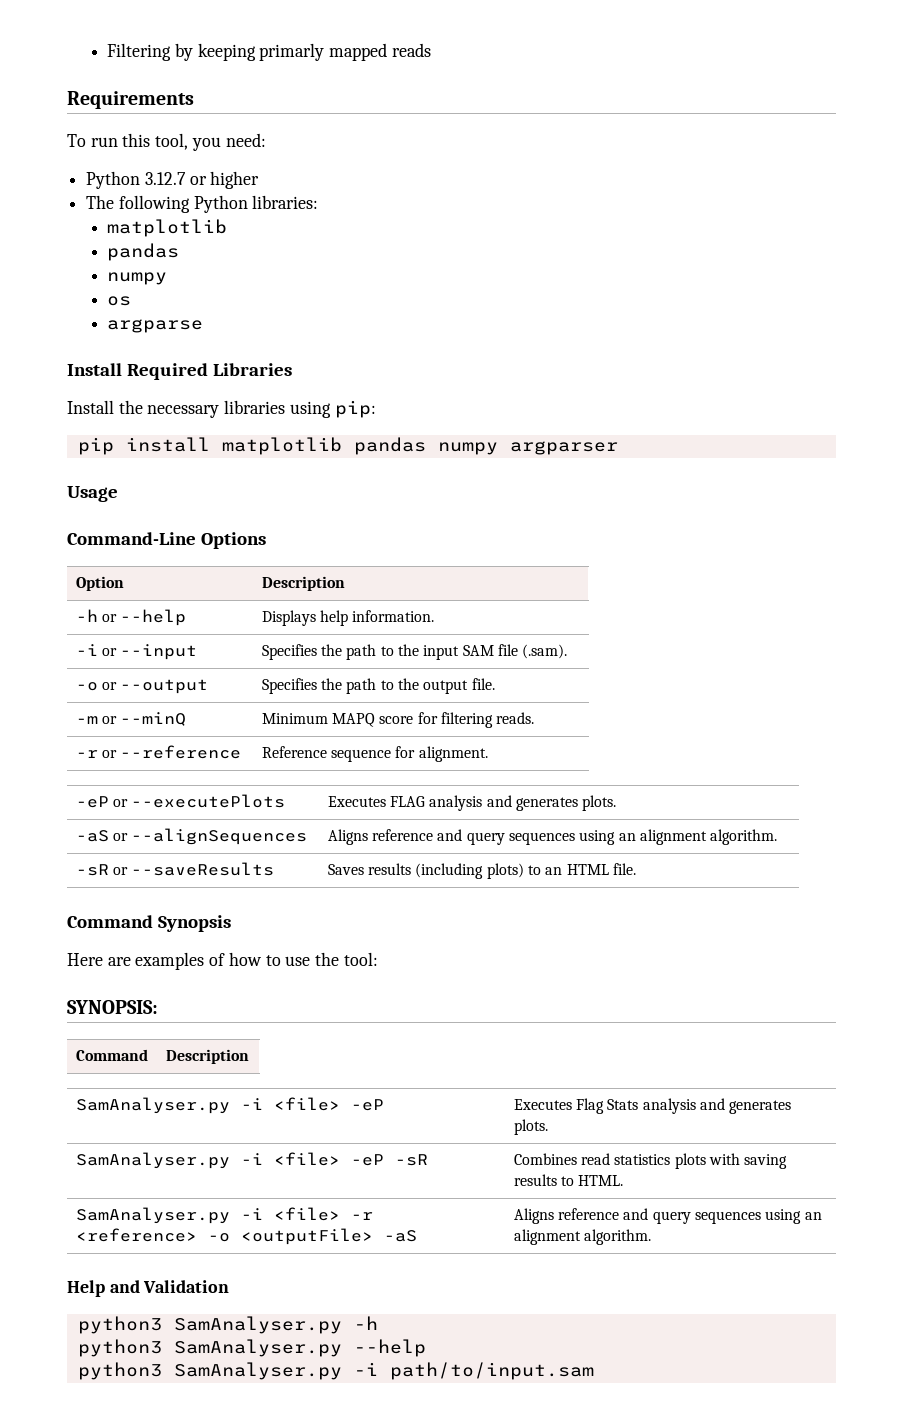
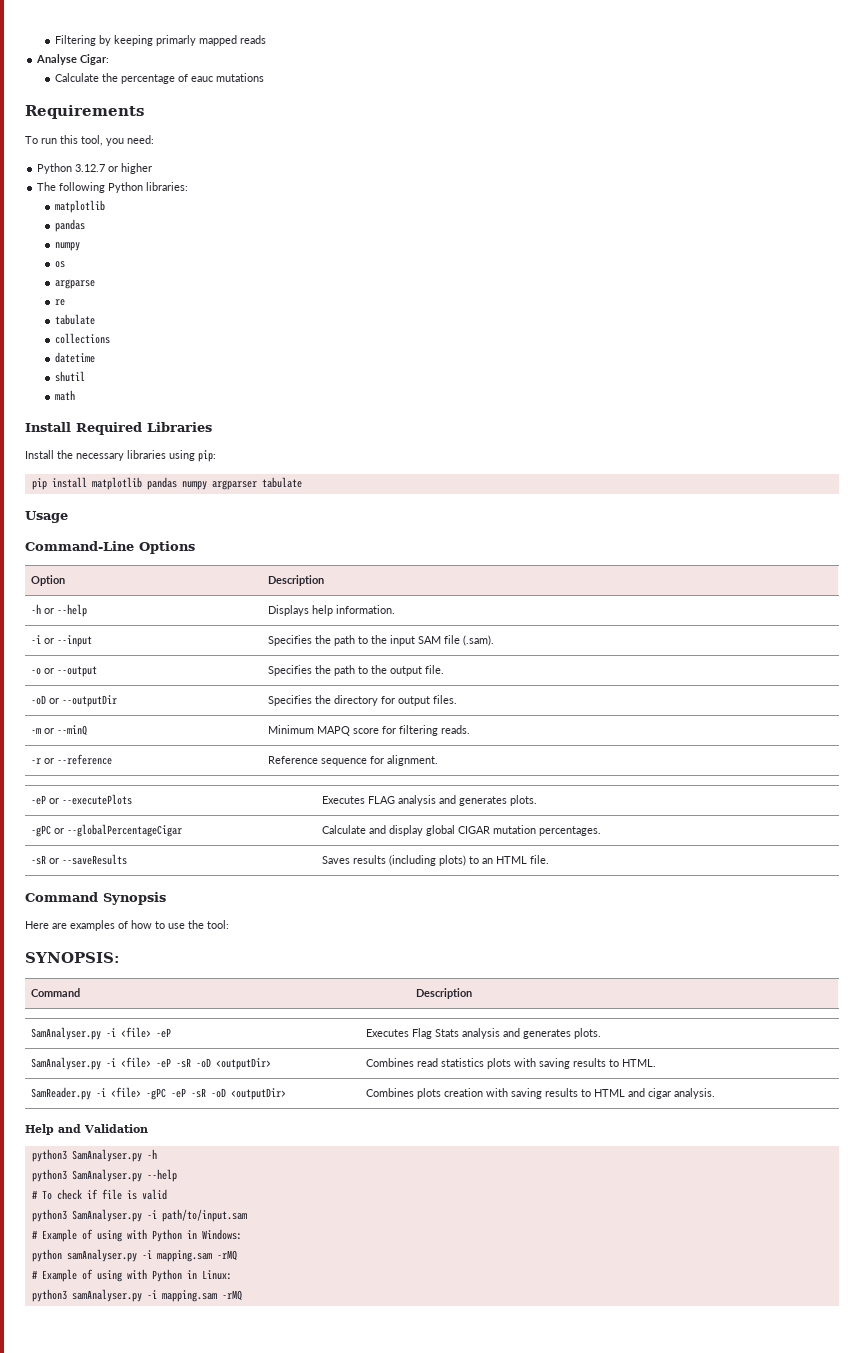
(431, 50) none -> [36,54,110,65] [55,73,265,84] // Analyse Cigar: // Calculate the percentage of eauc mutations
(204, 326) none -> [55,299,66,306] [55,314,96,325] [55,333,111,344] [55,352,96,363] [55,371,86,382] [55,390,76,401] // re // tabulate // collections // datetime // shutil // math
(618, 448) none -> [261,477,302,488] tabulate
(495, 684) none -> [31,695,118,707] [268,695,458,706] // -oD or --outputDir | Specifies the directory for output files.
[75,828,308,845] [327,829,778,845] -aS or --alignSequences | Aligns reference and query sequences using an alignment algorithm. -> [31,824,183,837] [322,825,602,836] -gPC or --globalPercentageCigar | Calculate and display global CIGAR mutation percentages.
(428, 1160) none -> [196,1058,272,1070] -oD <outputDir>
[75,1207,373,1224] [75,1228,417,1245] [513,1208,822,1224] [513,1229,652,1245] SamAnalyser.py -i <file> -r <reference> -o <outputFile> -aS | Aligns reference and query sequences using an alignment algorithm. -> [31,1087,287,1100] [366,1088,716,1099] SamReader.py -i <file> -gPC -eP -sR -oD <outputDir> | Combines plots creation with saving results to HTML and cigar analysis.
[77,1362,594,1380] python3 SamAnalyser.py -i path/to/input.sam -> [31,1189,167,1200] [31,1209,247,1222] [31,1229,242,1242] [31,1249,237,1262] [31,1269,232,1282] [31,1289,242,1302] # To check if file is valid // python3 SamAnalyser.py -i path/to/input.sam // # Example of using with Python in Windows: // python samAnalyser.py -i mapping.sam -rMQ // # Example of using with Python in Linux: // python3 samAnalyser.py -i mapping.sam -rMQ

